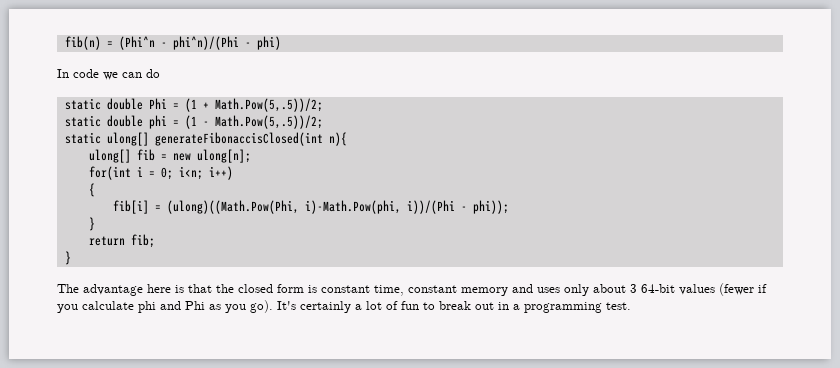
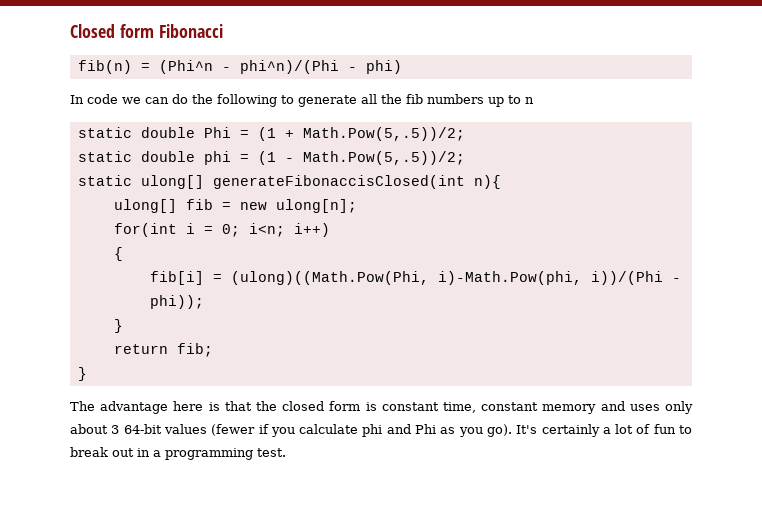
(64, 43) none -> [70,24,223,38] Closed form Fibonacci //
(160, 73) none -> [192,94,534,107] the following to generate all the fib numbers up to n

